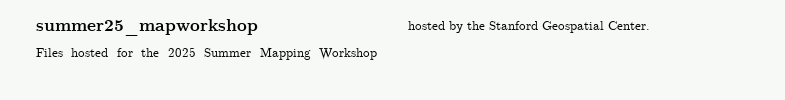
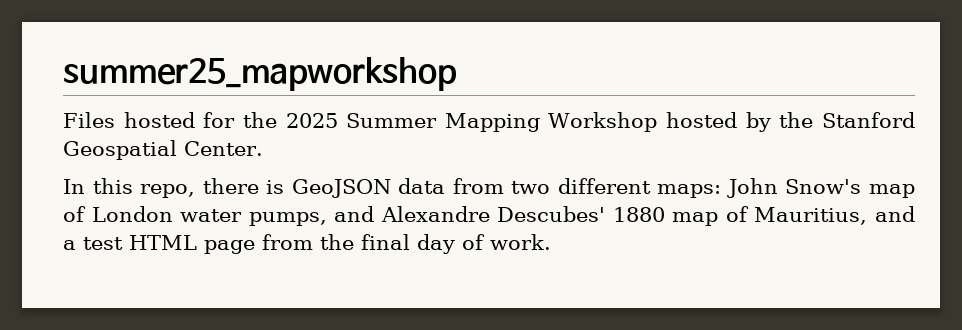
(650, 25) none -> [63,178,916,198] [63,206,915,226] [63,234,551,254] // In this repo, there is GeoJSON data from two different maps: John Snow's map of London water pumps, and Alexandre Descubes' 1880 map of Mauritius, and a test HTML page from the final day of work.

